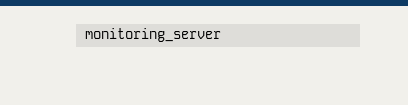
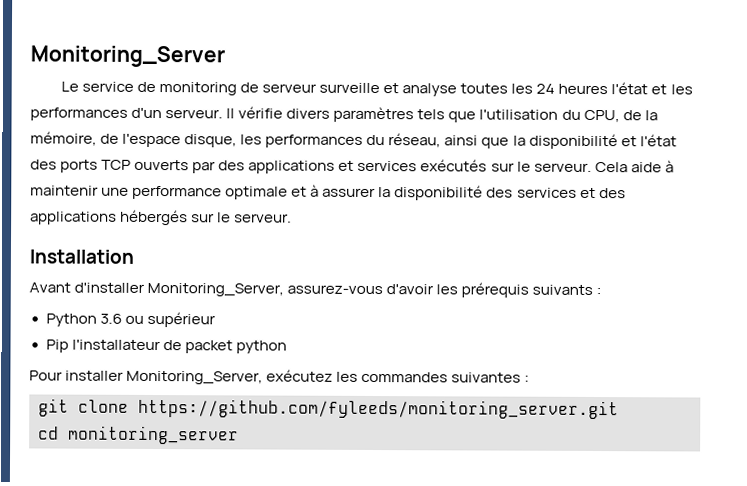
(84, 35) none -> [30,45,225,68] [60,81,693,97] [30,106,658,123] [30,131,677,150] [30,159,674,174] [30,184,626,201] [30,209,293,226] [29,249,134,264] [29,282,602,298] [45,311,216,328] [45,339,287,354] [29,369,530,385] [38,398,619,420] [38,426,59,440] Monitoring_Server // Le service de monitoring de serveur surveille et analyse toutes les 24 heures l'état et les performances d'un serveur. Il vérifie divers paramètres tels que l'utilisation du CPU, de la mémoire, de l'espace disque, les performances du réseau, ainsi que la disponibilité et l'état des ports TCP ouverts par des applications et services exécutés sur le serveur. Cela aide à maintenir une performance optimale et à assurer la disponibilité des services et des applications hébergés sur le serveur. // Installation // Avant d'installer Monitoring_Server, assurez-vous d'avoir les prérequis suivants : // Python 3.6 ou supérieur // Pip l'installateur de packet python // Pour installer Monitoring_Server, exécutez les commandes suivantes : // git clone https://github.com/fyleeds/monitoring_server.git // cd

